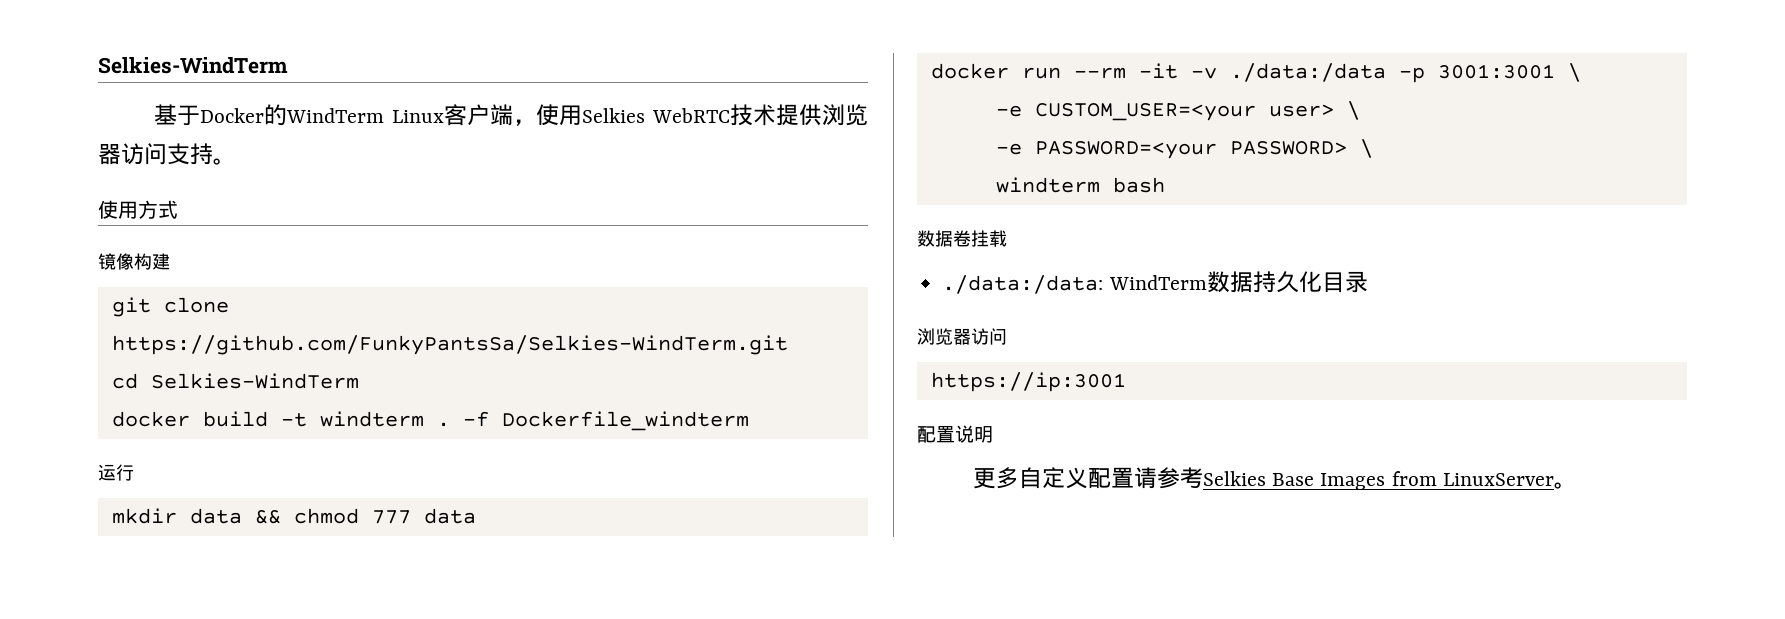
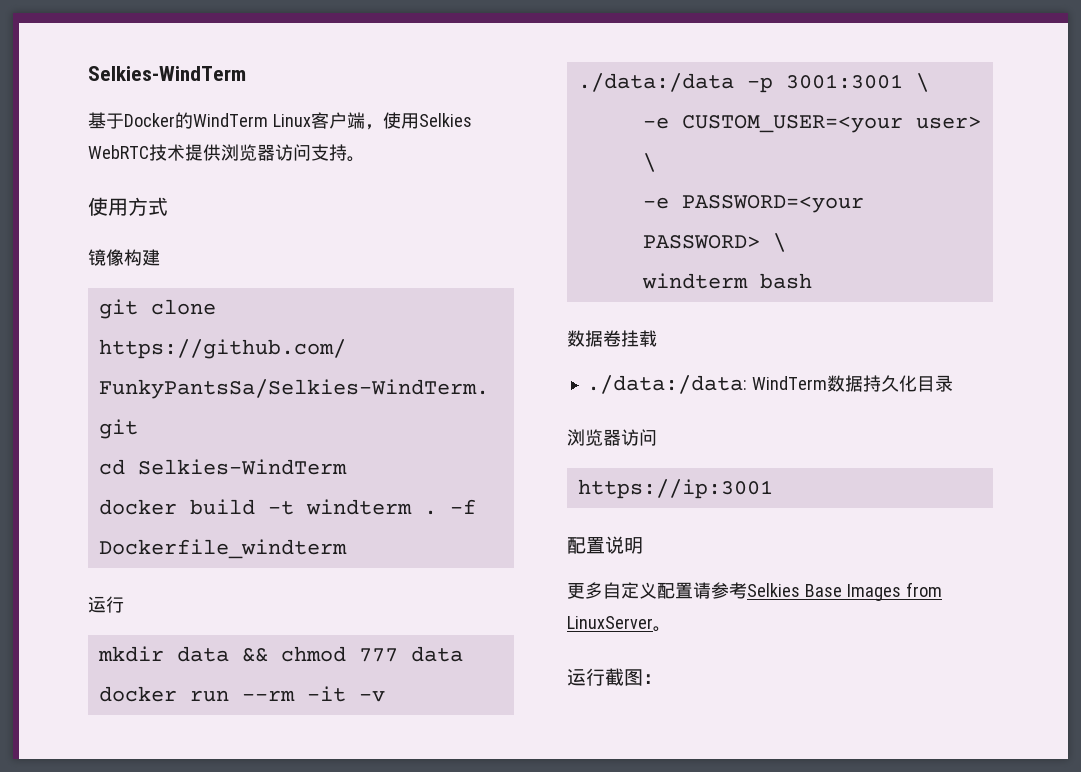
(1577, 485) none -> [567,668,662,686] // 运行截图：

